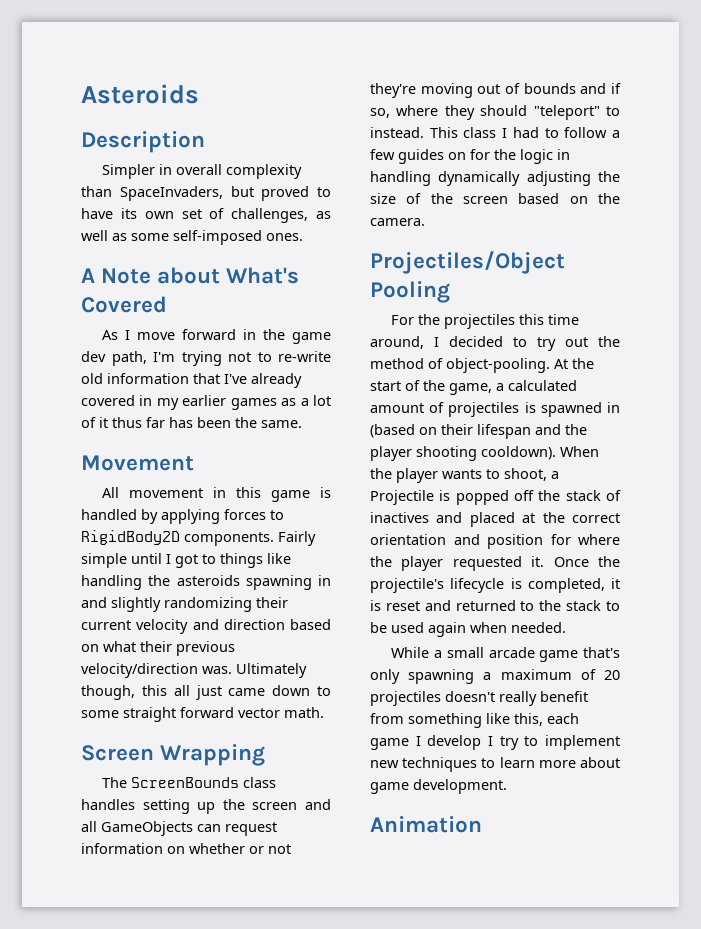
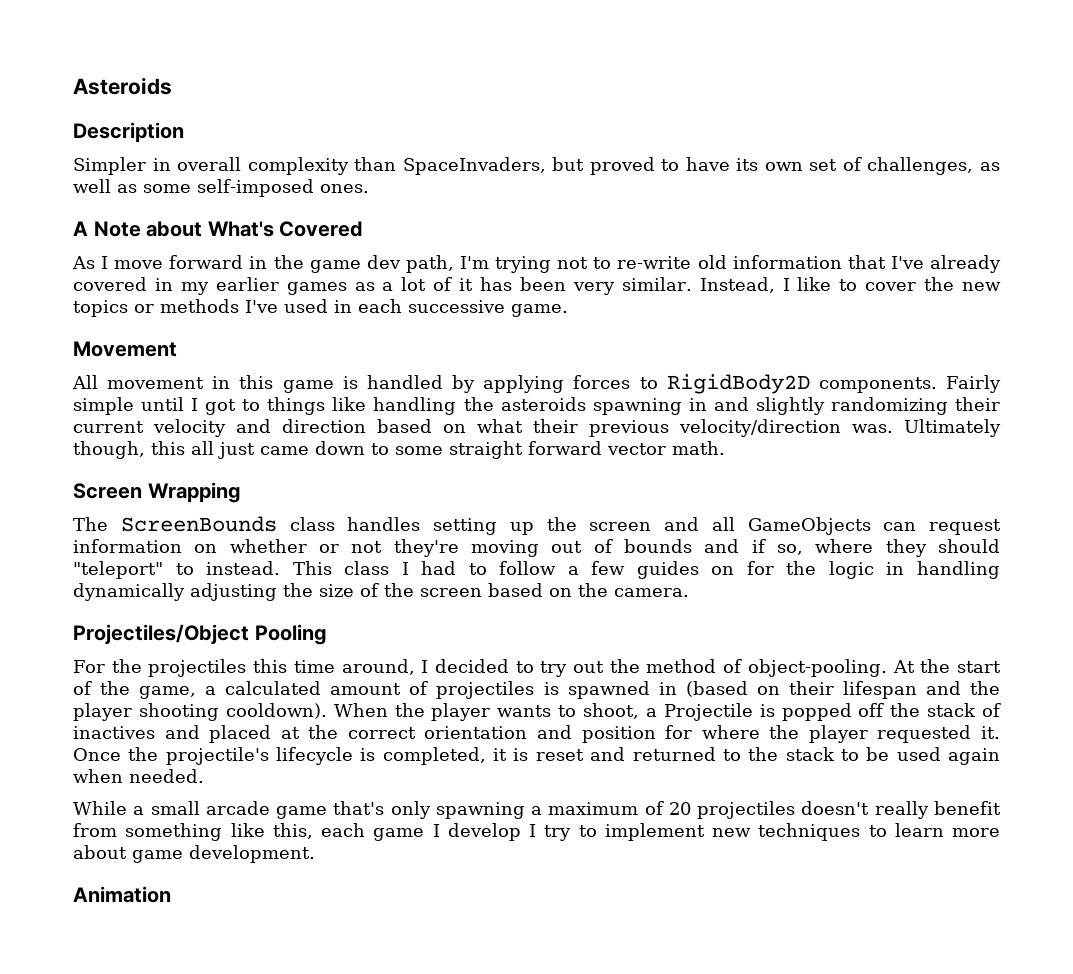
[112,417,302,428] thus far has been the same. -> [480,277,1002,295] [73,299,568,317] has been very similar. Instead, I like to cover the new topics or methods I've used in each successive game.

